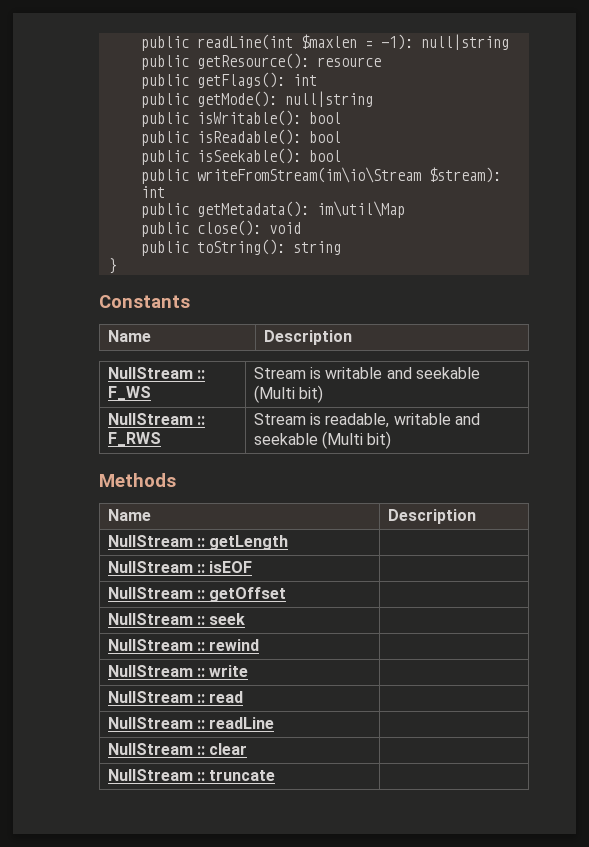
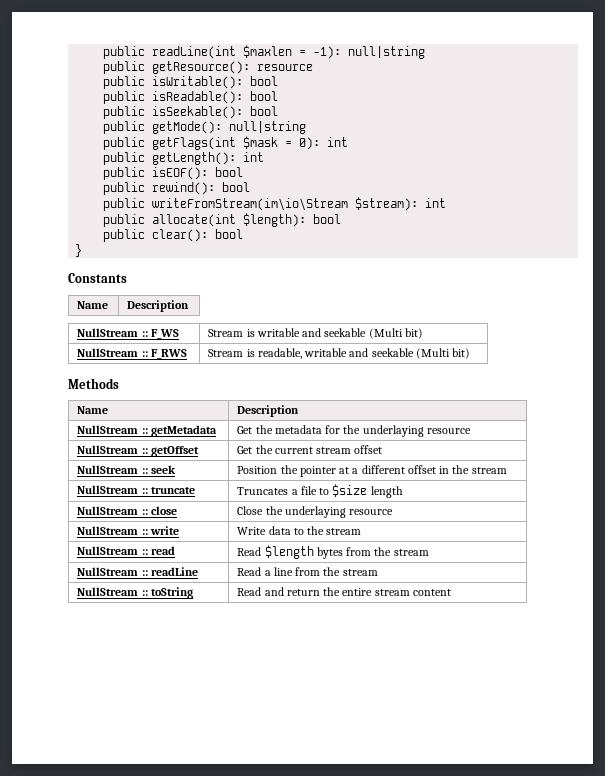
[140,72,317,89] [140,91,373,108] // public getFlags(): int // public getMode(): null|string -> (314, 67) none
(341, 156) none -> [103,121,307,134] [103,136,349,150] [103,152,265,165] [103,167,244,180] [103,182,251,195] // public getMode(): null|string // public getFlags(int $mask = 0): int // public getLength(): int // public isEOF(): bool // public rewind(): bool
[196,201,405,218] [140,220,301,237] [140,239,341,256] getMetadata(): im\util\Map // public close(): void // public toString(): string -> [152,213,342,227] [103,229,244,242] allocate(int $length): bool // public clear(): bool
[209,535,289,550] [107,561,253,573] [107,587,287,602] [107,613,246,625] [107,639,260,651] [107,665,249,677] [107,691,244,703] [107,717,275,729] [107,743,248,755] [107,769,276,781] getLength | // NullStream :: isEOF | // NullStream :: getOffset | // NullStream :: seek | // NullStream :: rewind | // NullStream :: write | // NullStream :: read | // NullStream :: readLine | // NullStream :: clear | // NullStream :: truncate | -> [150,425,217,437] [237,425,471,437] [77,445,199,457] [237,445,383,454] [77,465,176,474] [237,465,507,477] [77,485,195,494] [237,484,403,498] [77,506,177,515] [237,506,394,518] [77,526,179,535] [237,526,362,535] [77,546,175,555] [237,545,429,559] [77,567,198,576] [237,567,378,576] [77,587,193,599] [237,587,451,596] getMetadata | Get the metadata for the underlaying resource // NullStream :: getOffset | Get the current stream offset // NullStream :: seek | Position the pointer at a different offset in the stream // NullStream :: truncate | Truncates a file to $size length // NullStream :: close | Close the underlaying resource // NullStream :: write | Write data to the stream // NullStream :: read | Read $length bytes from the stream // NullStream :: readLine | Read a line from the stream // NullStream :: toString | Read and return the entire stream content

